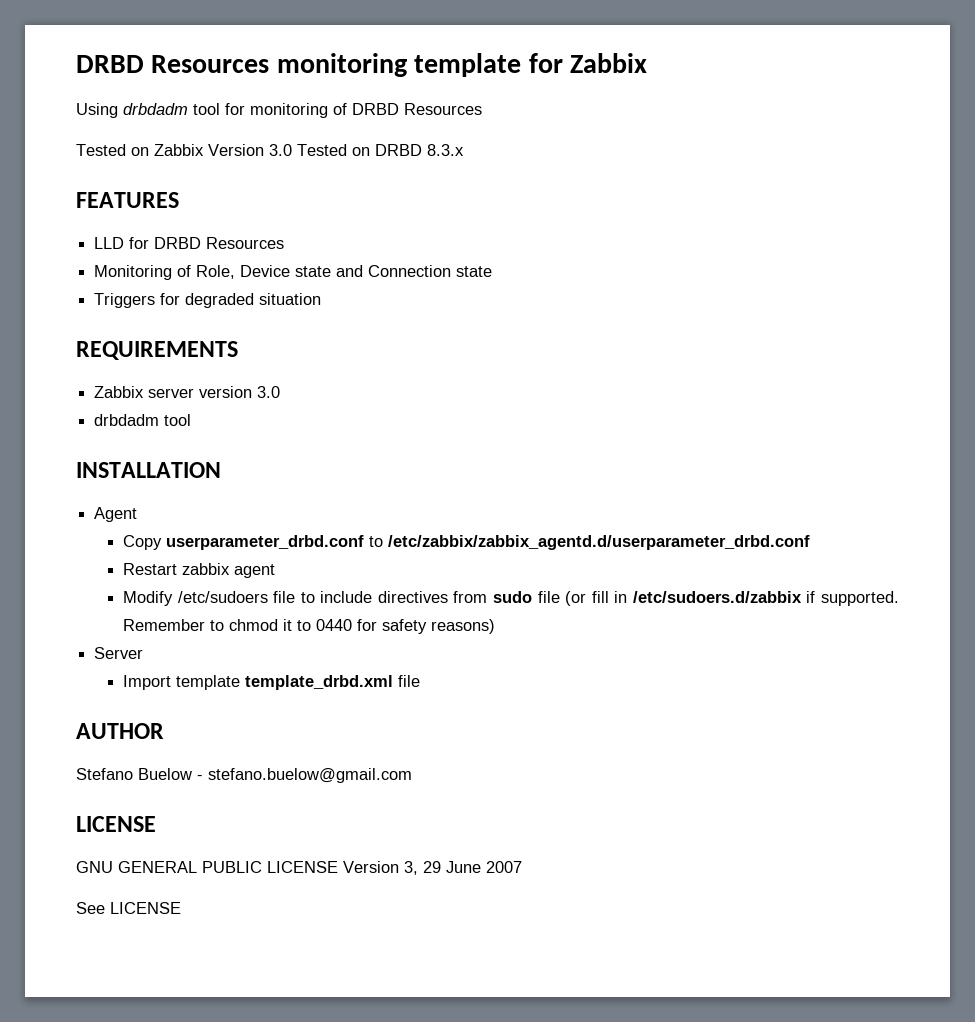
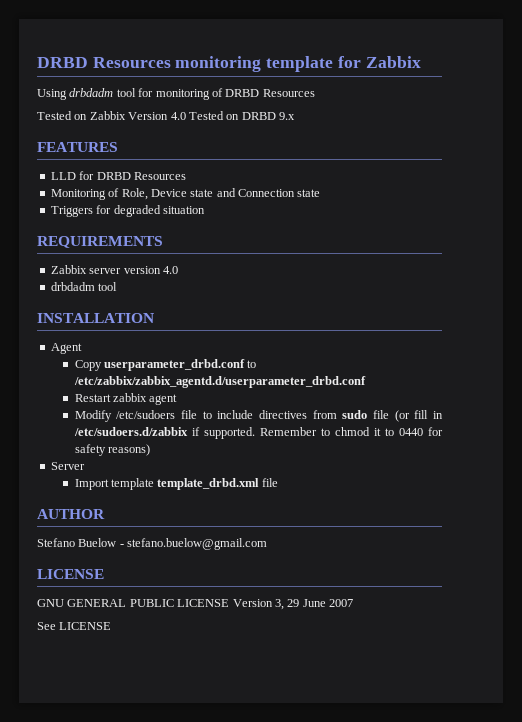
[269,144,292,156] 3.0 -> [170,112,186,120] 4.0
[427,144,464,156] 8.3.x -> [279,112,295,120] 9.x
[257,386,281,398] 3.0 -> [162,266,178,274] 4.0

